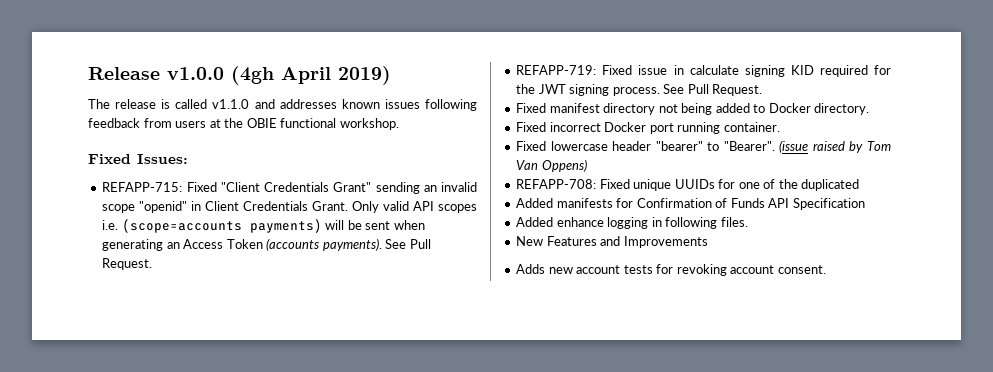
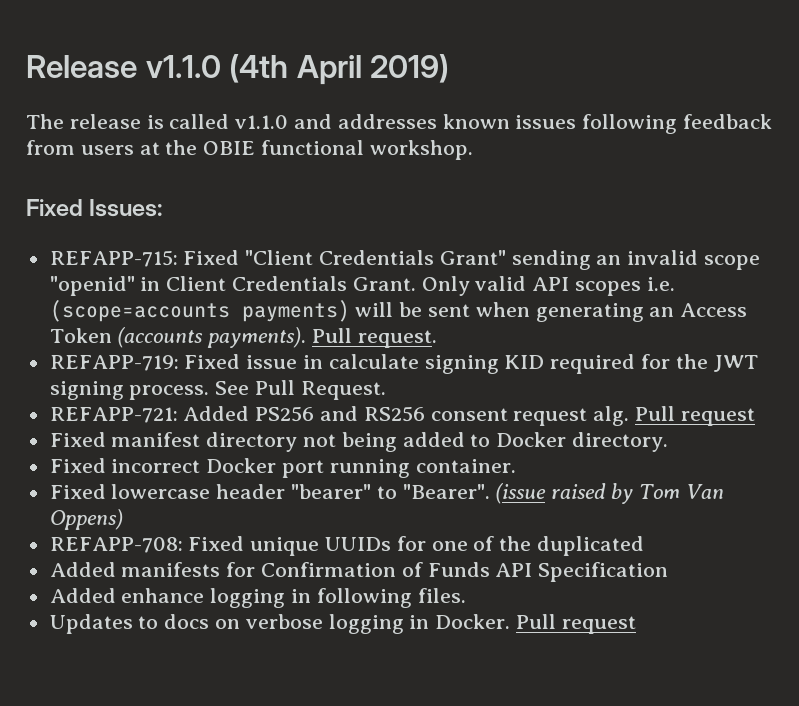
[167,66,274,85] v1.0.0 (4gh -> [145,54,289,83] v1.1.0 (4th
[385,239,431,249] [102,258,153,270] See Pull Request. -> [312,328,437,348] Pull request.
(763, 90) none -> [49,406,755,426] // REFAPP-721: Added PS256 and RS256 consent request alg. Pull request
[516,236,708,248] [516,264,826,276] New Features and Improvements // Adds new account tests for revoking account consent. -> [49,614,636,634] Updates to docs on verbose logging in Docker. Pull request

